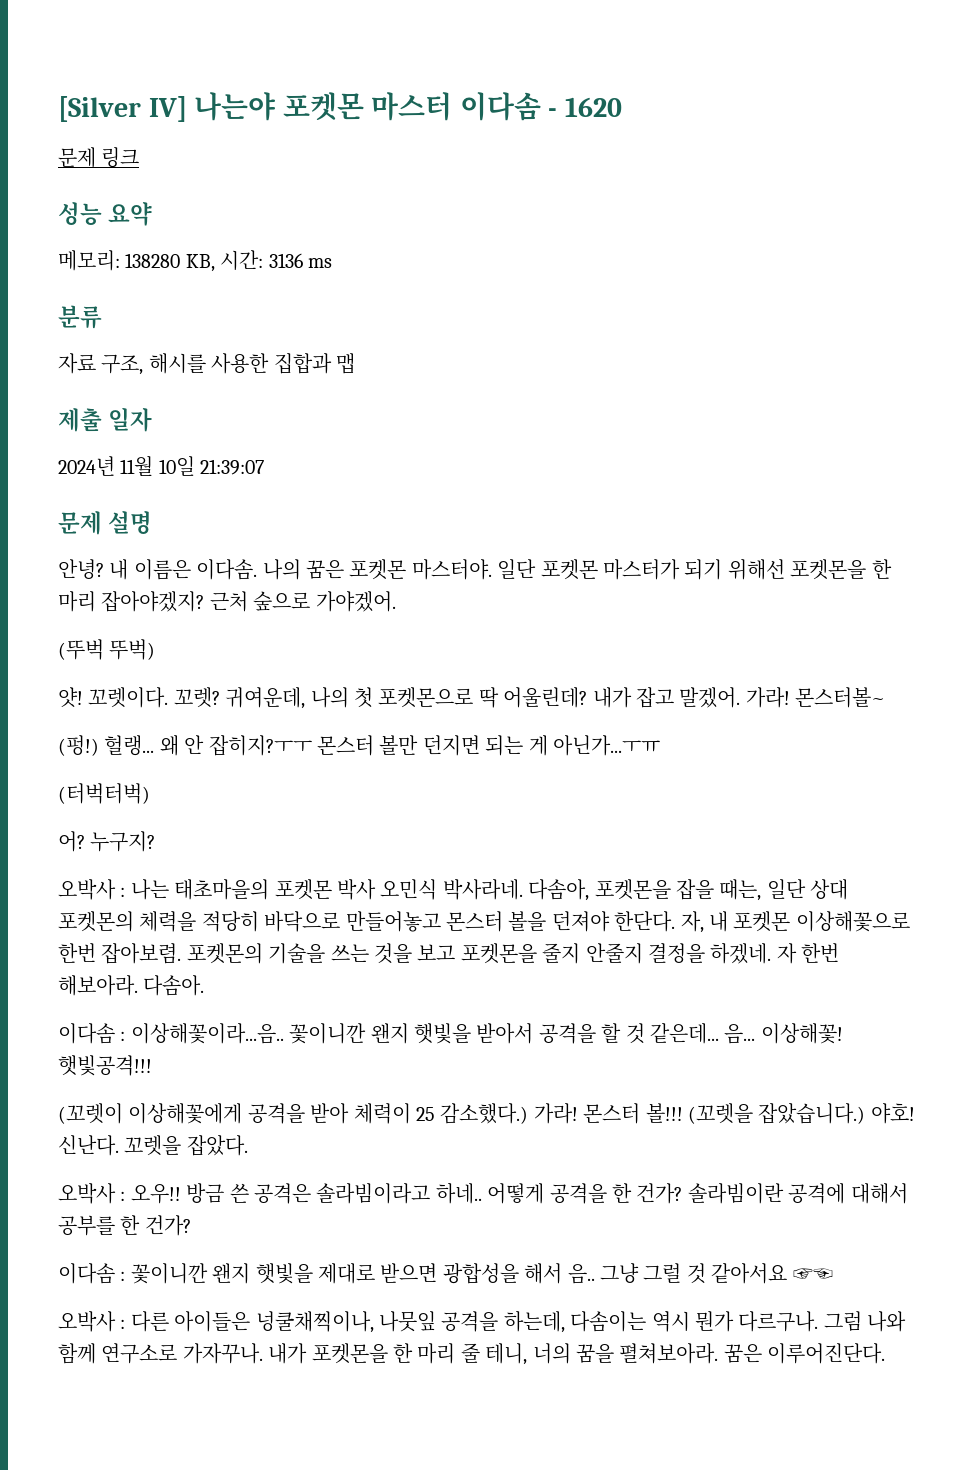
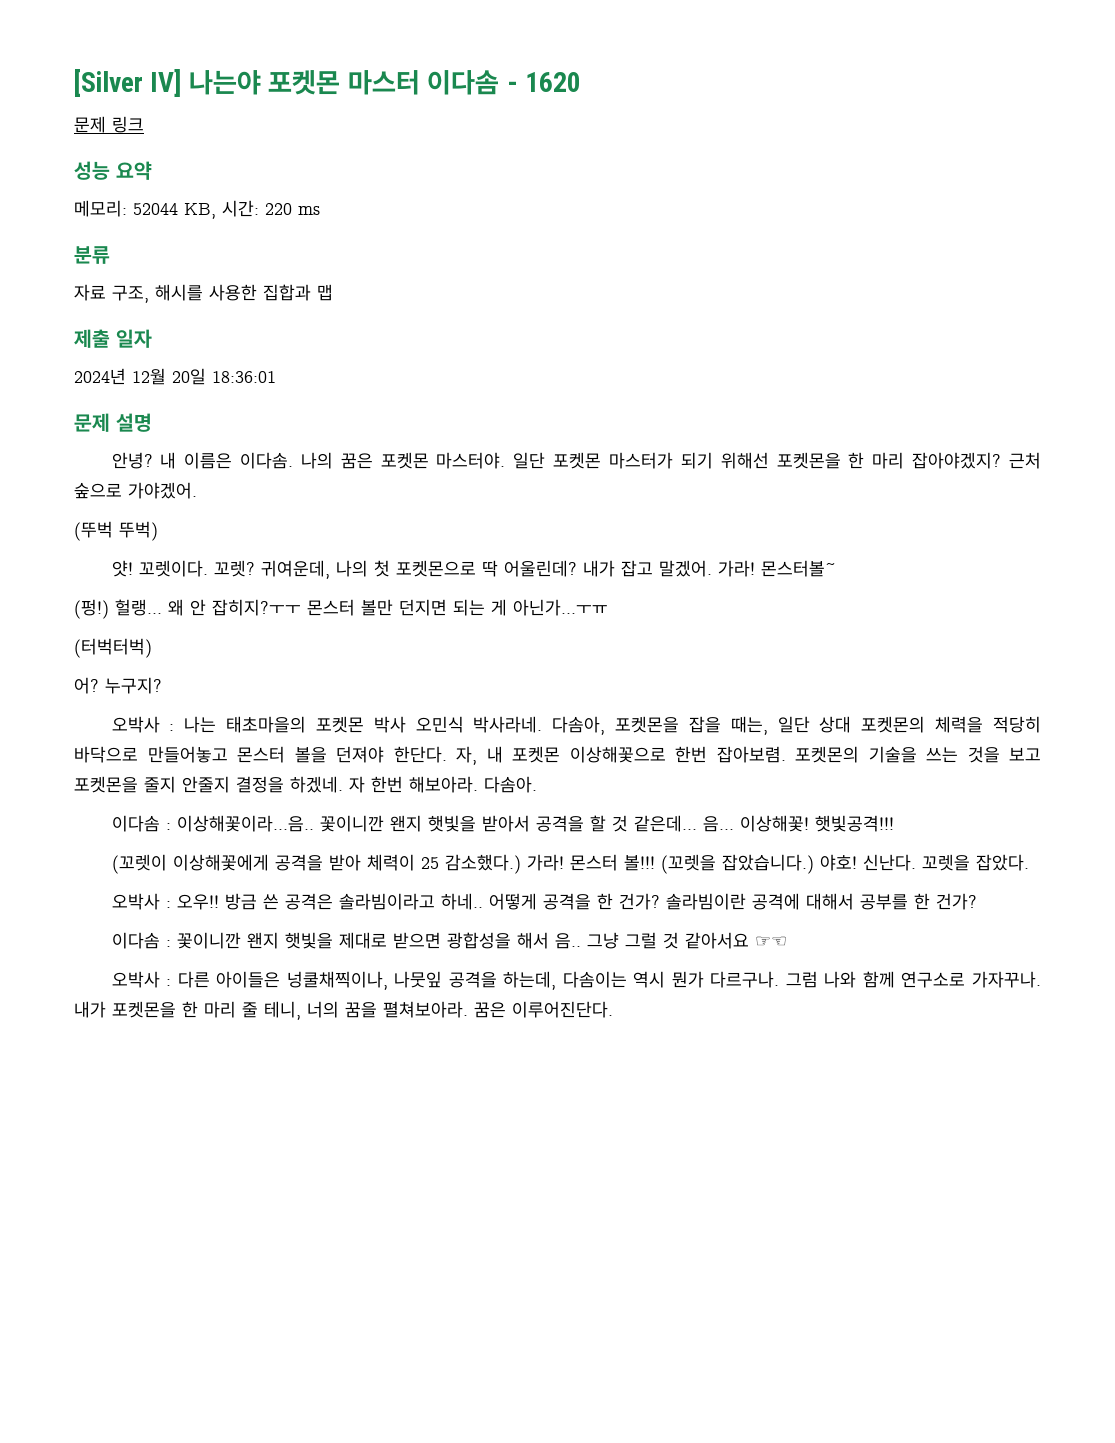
[125,253,181,268] 138280 -> [133,203,178,215] 52044
[268,253,303,268] 3136 -> [265,203,292,215] 220
[120,455,265,476] 11월 10일 21:39:07 -> [132,368,276,385] 12월 20일 18:36:01

